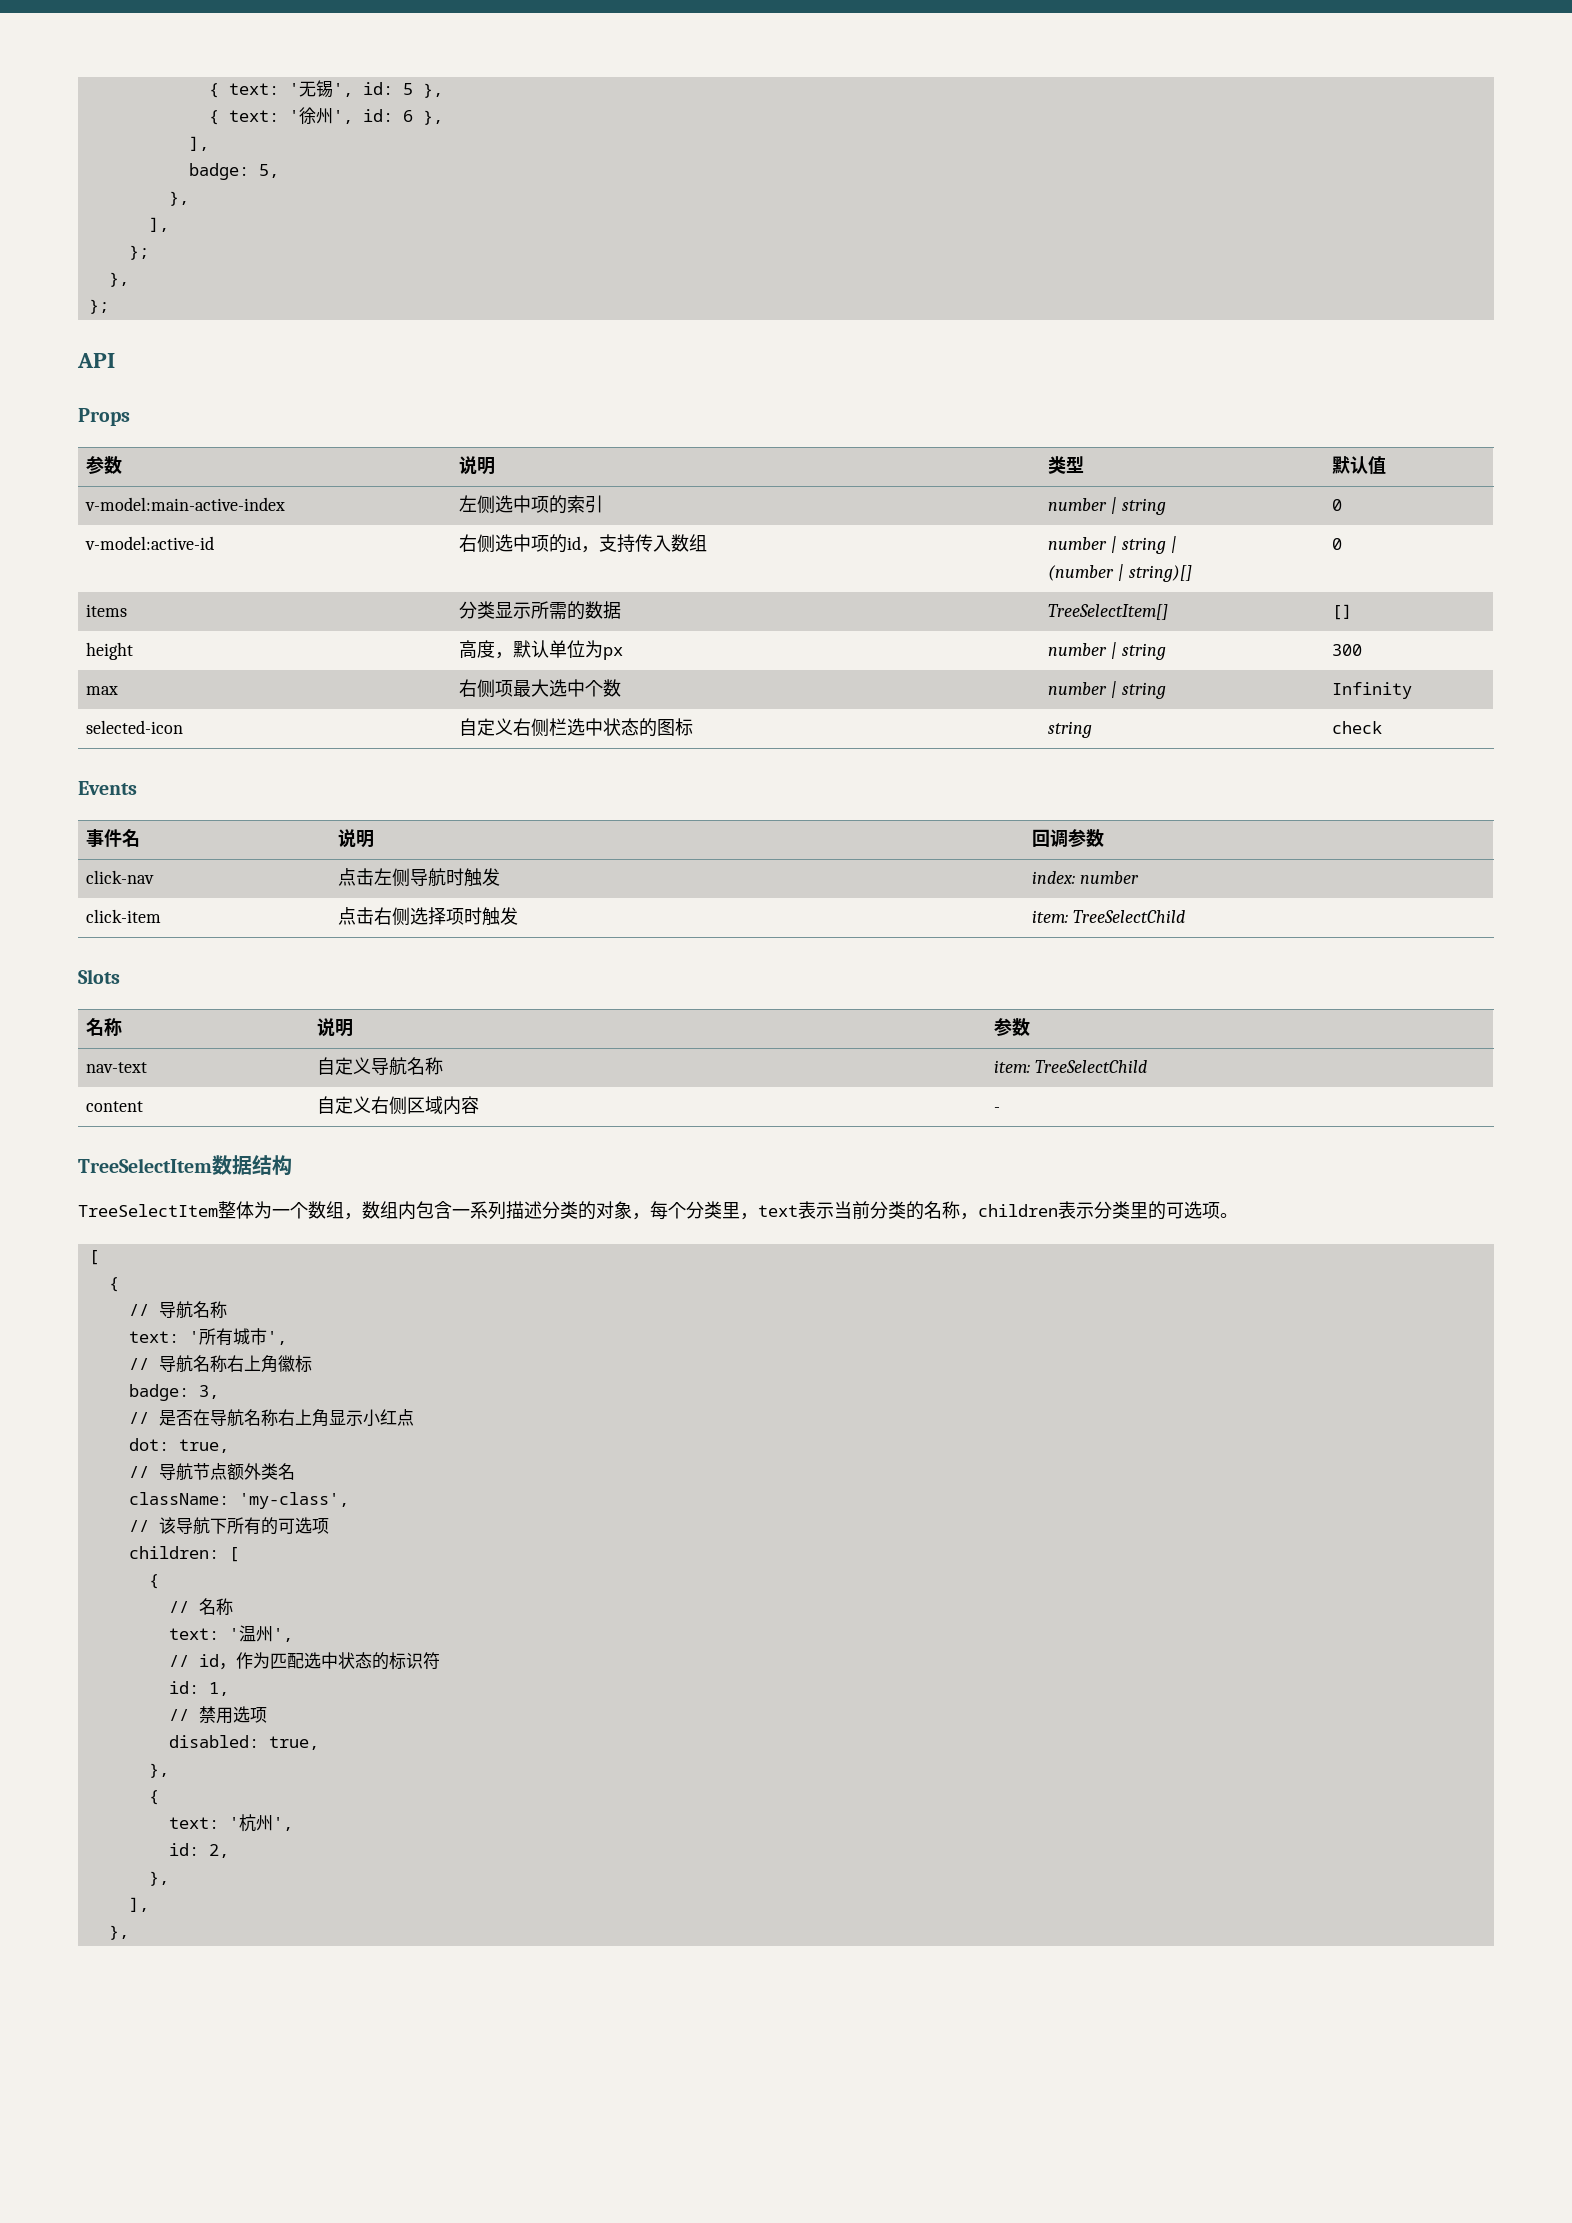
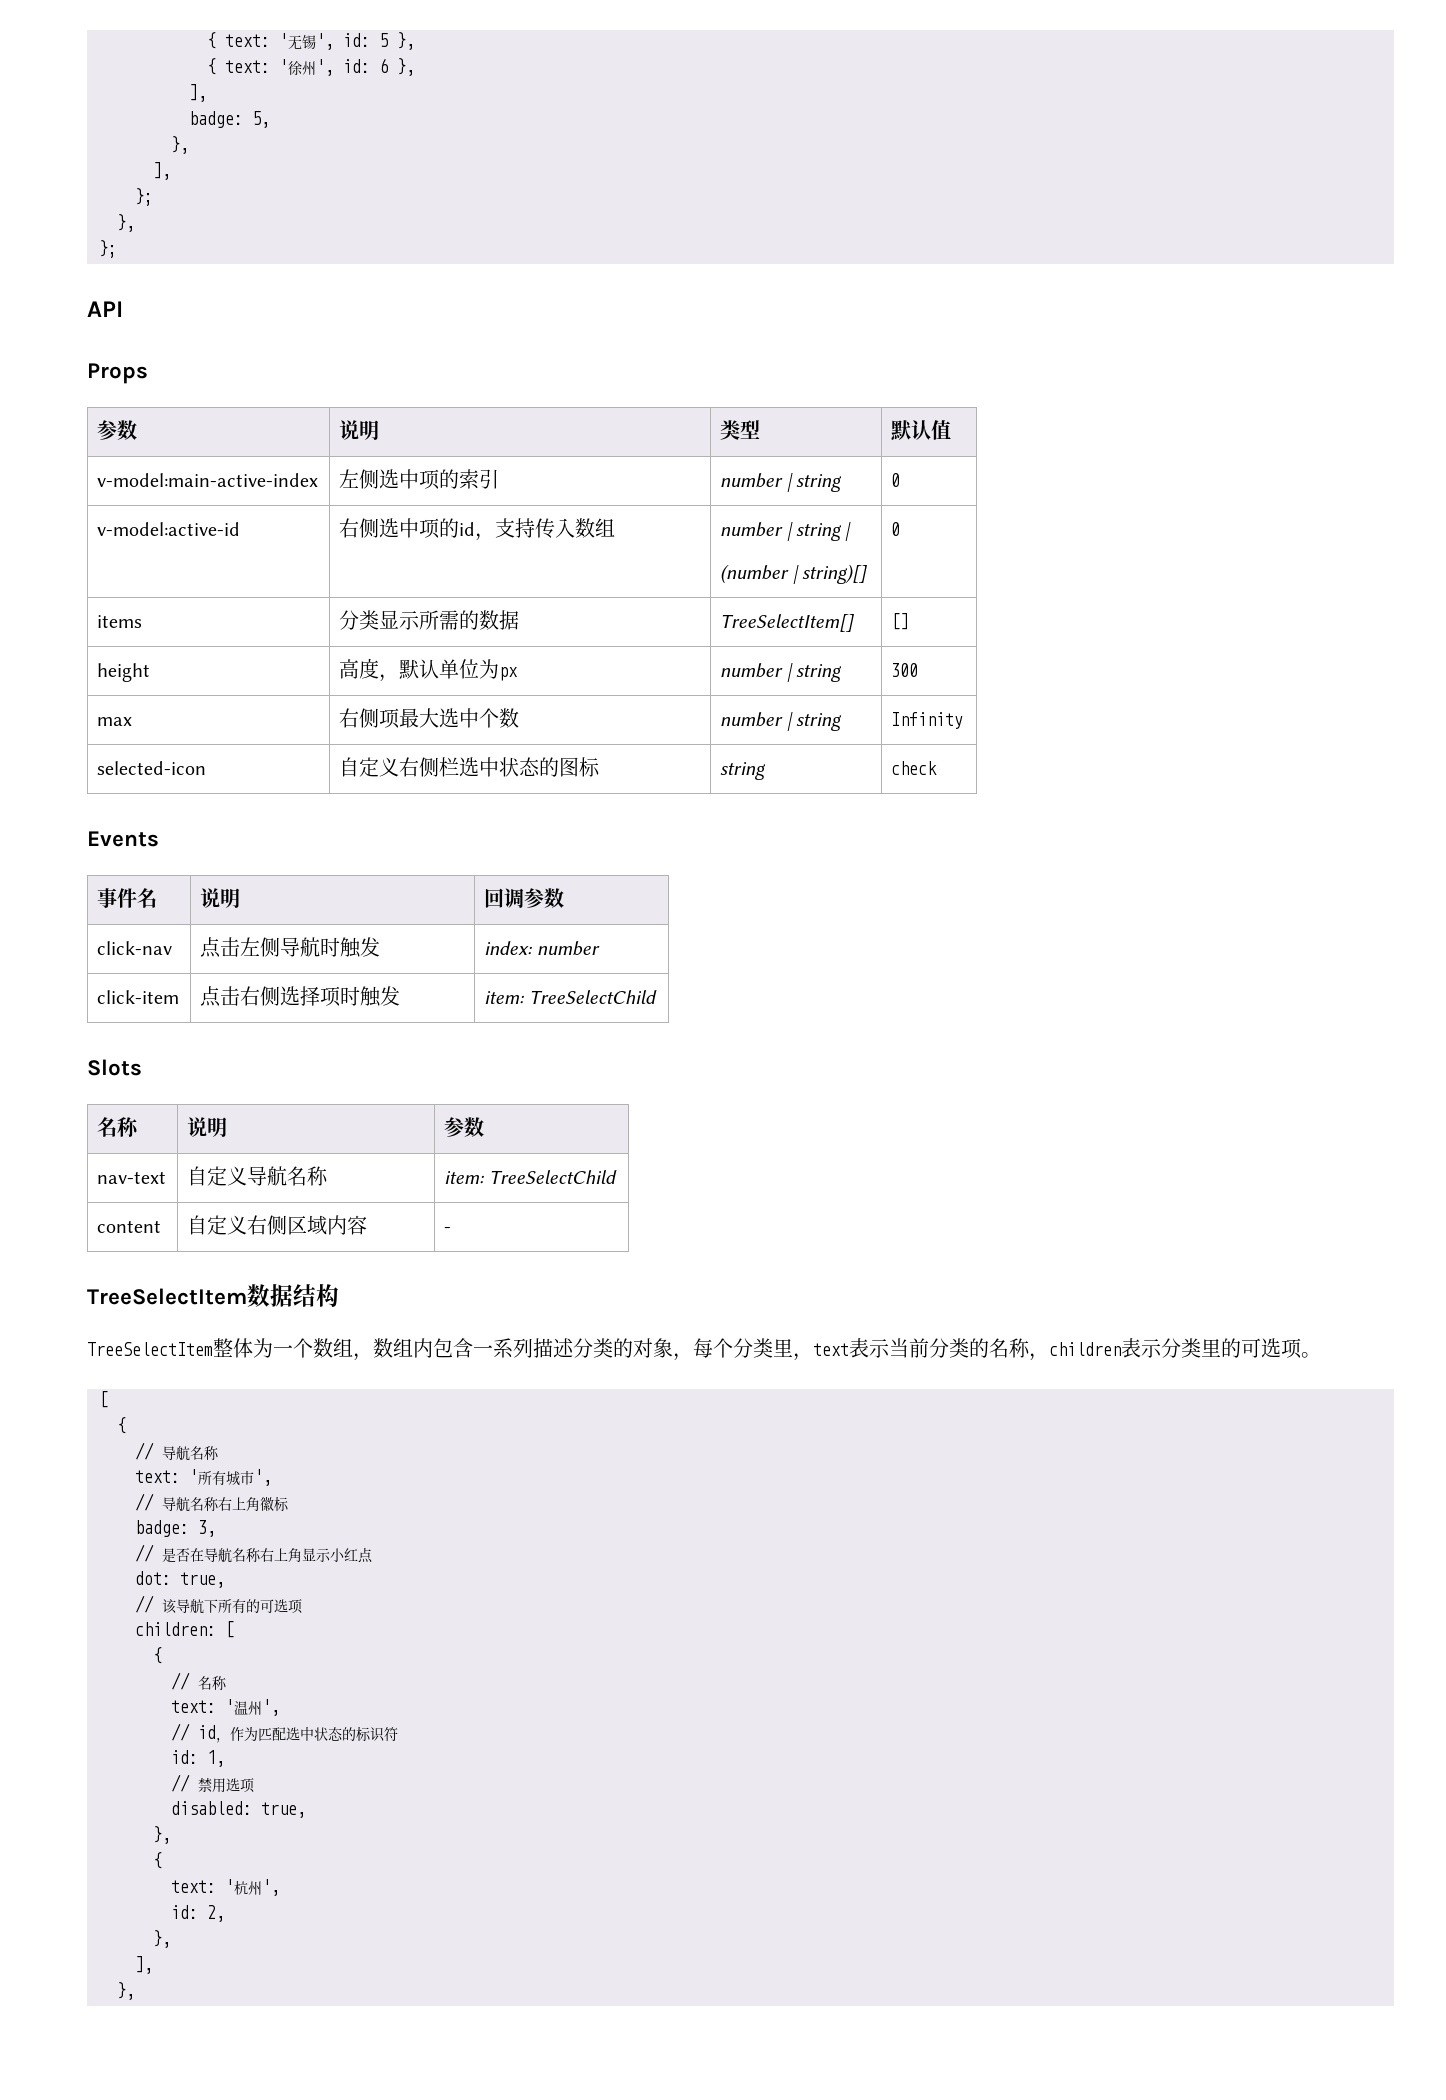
[128,1463,295,1480] [128,1492,349,1509] // // 导航节点额外类名 // className: 'my-class', -> (225, 1580) none

